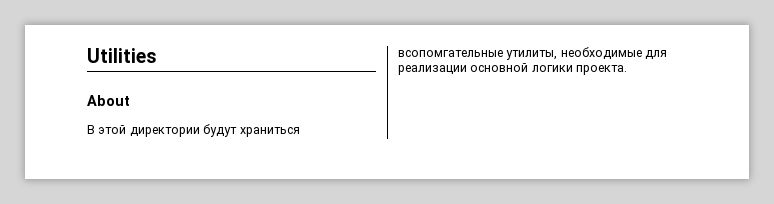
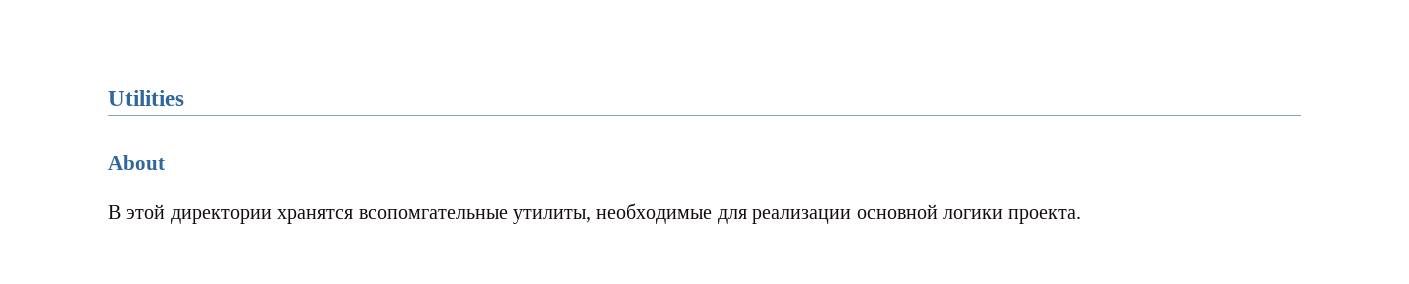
[203,124,300,137] будут храниться -> [277,209,354,224] хранятся

